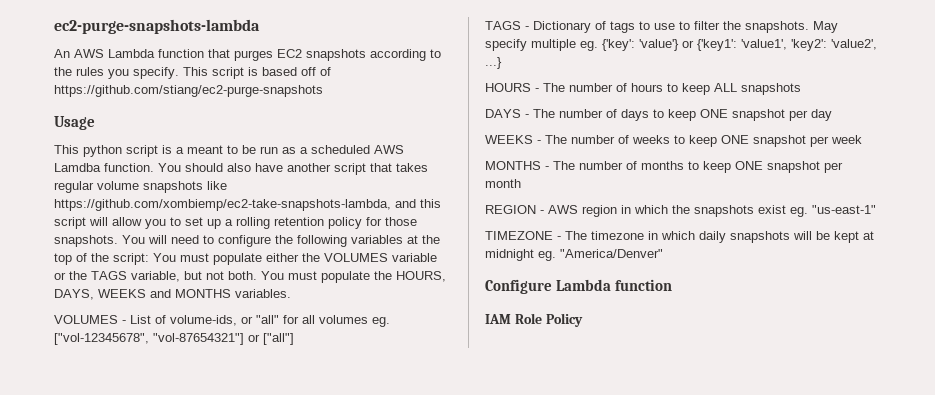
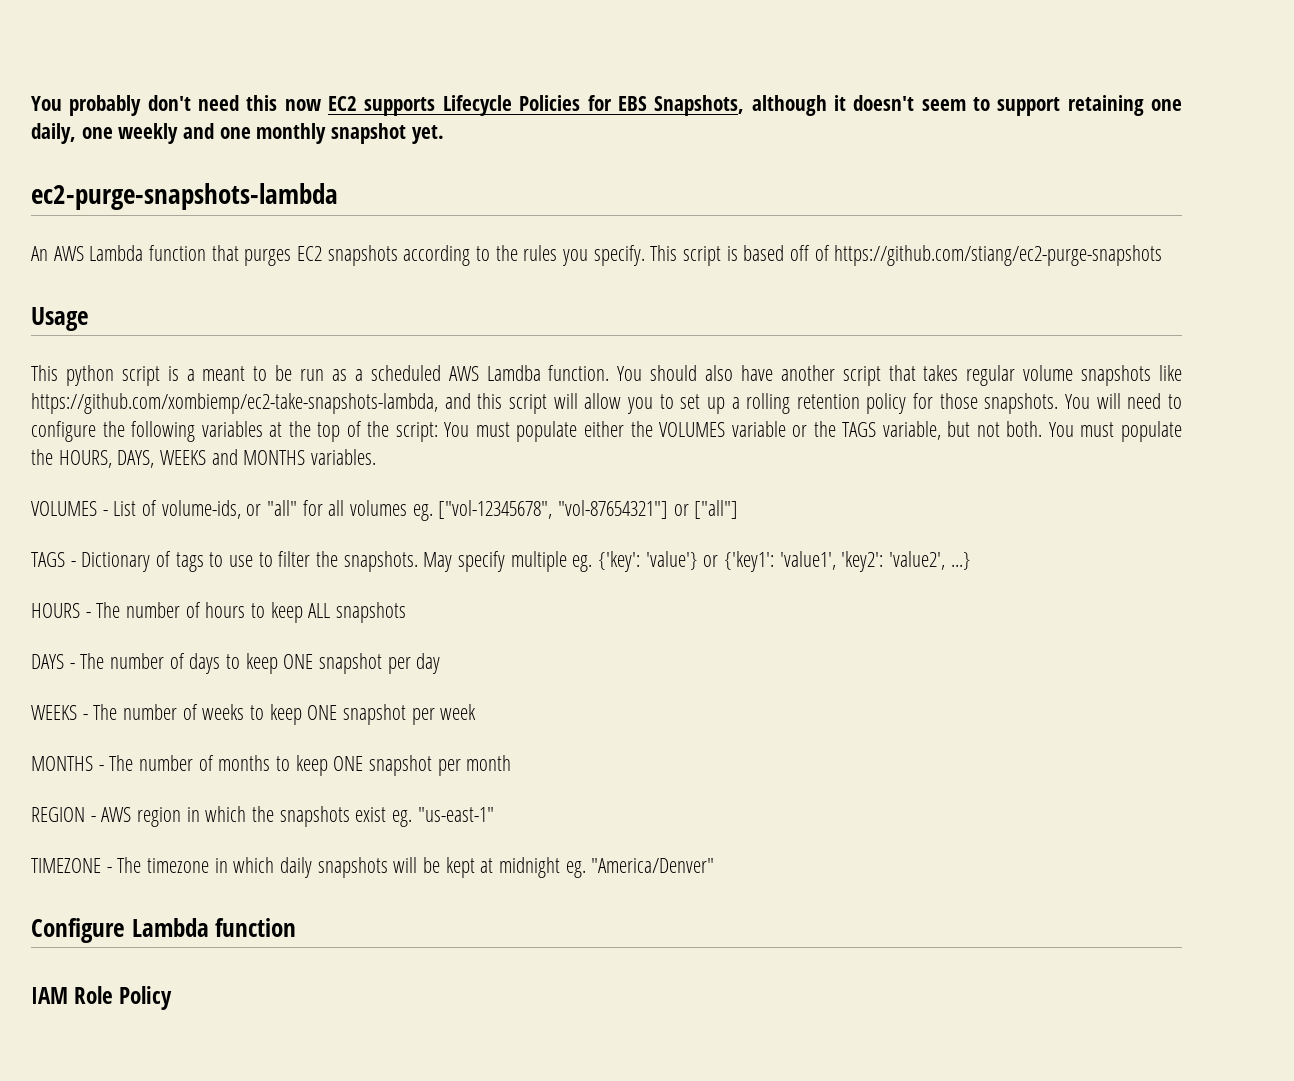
(54, 26) none -> [31,95,1182,116] [31,123,444,144] You probably don't need this now EC2 supports Lifecycle Policies for EBS Snapshots, although it doesn't seem to support retaining one daily, one weekly and one monthly snapshot yet. //

